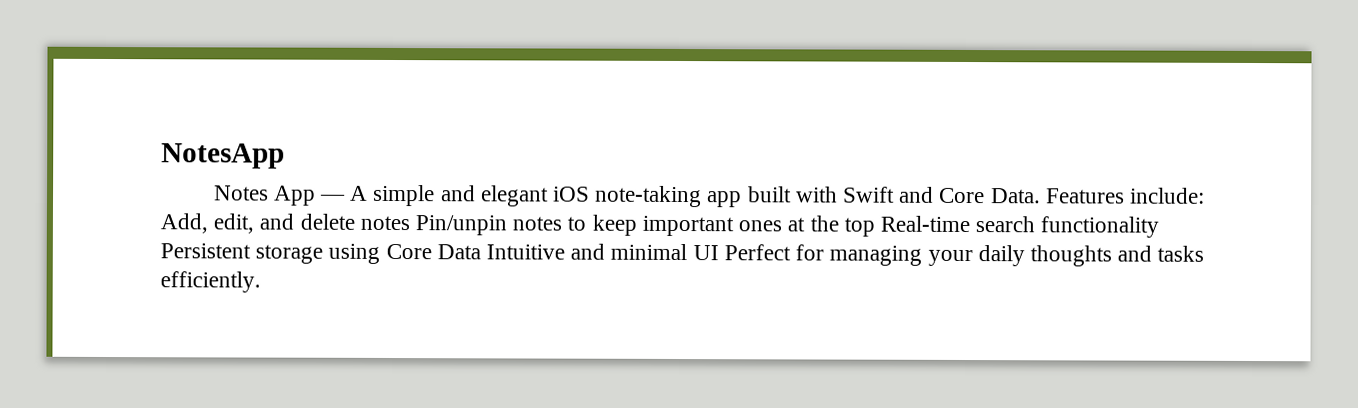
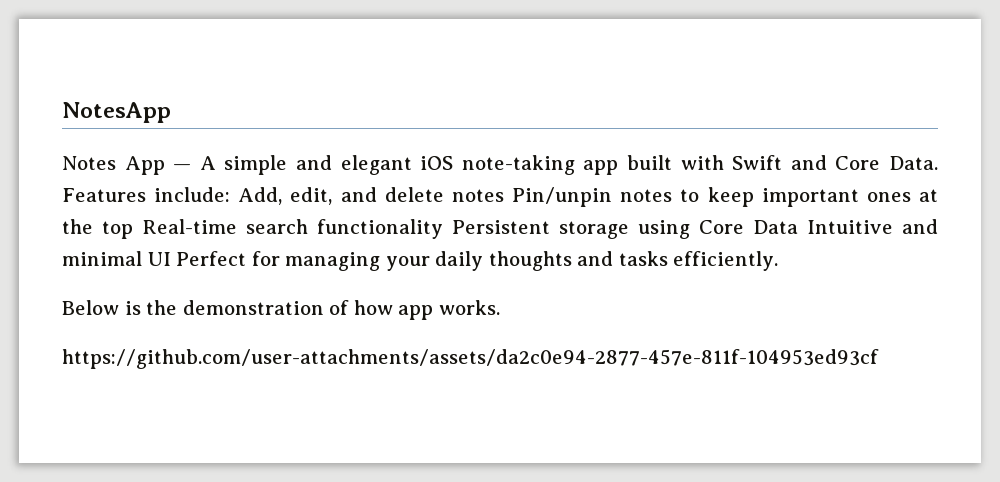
(261, 282) none -> [62,300,500,320] [62,349,879,369] // Below is the demonstration of how app works. // https://github.com/user-attachments/assets/da2c0e94-2877-457e-811f-104953ed93cf

